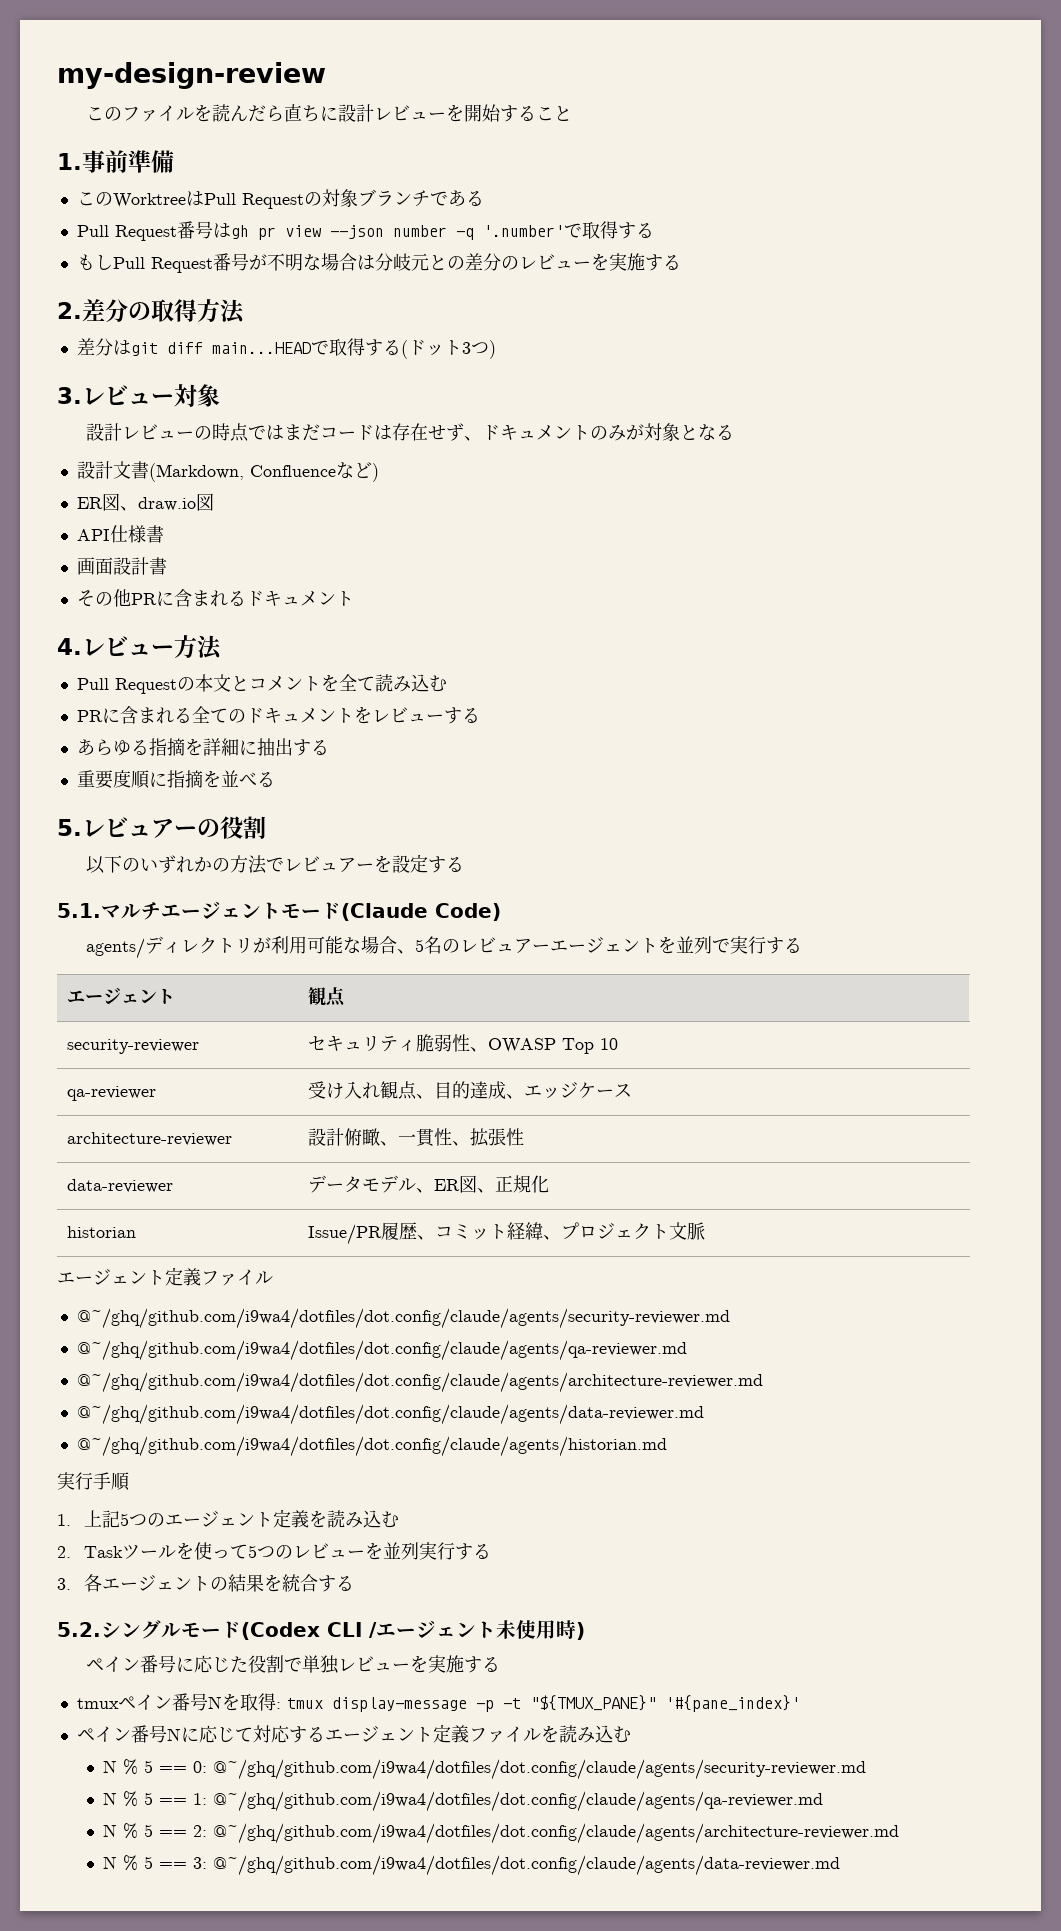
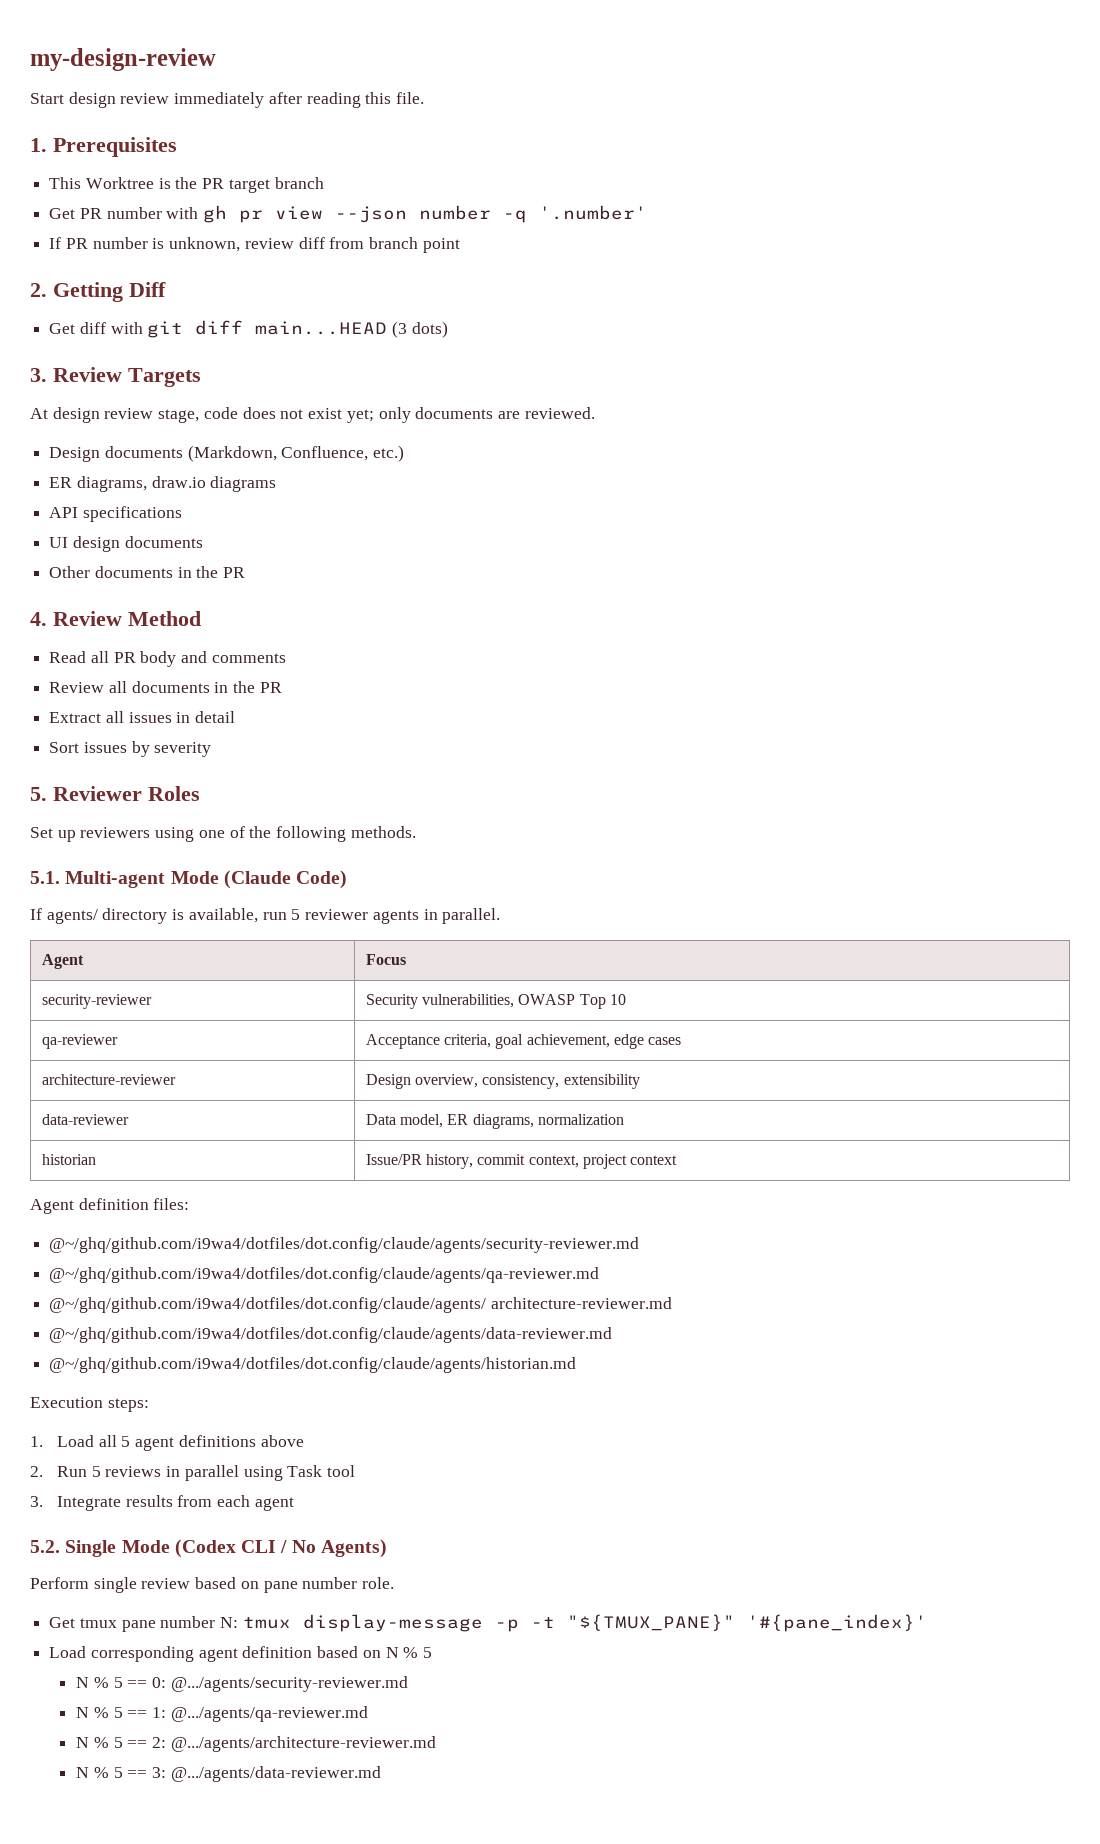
[85,104,572,122] [57,150,174,173] [76,189,484,209] [76,221,231,241] このファイルを読んだら直ちに設計レビューを開始すること // 1.事前準備 // このWorktreeはPull Requestの対象ブランチである // Pull Request番号は -> [30,92,425,108] [30,137,177,157] [49,177,324,193] [49,207,199,219] Start design review immediately after reading this file. // 1. Prerequisites // This Worktree is the PR target branch // Get PR number with
[563,221,654,239] [76,253,681,273] [57,299,245,324] [76,338,496,359] [57,384,220,407] [85,423,734,442] [76,461,379,482] [76,493,214,511] [76,525,164,543] [76,557,167,575] [76,589,354,607] [57,635,222,660] [76,674,447,694] [76,706,480,724] [76,738,329,756] [76,770,275,789] [57,816,266,839] [85,854,464,874] [57,901,501,921] [85,936,802,959] [67,987,176,1004] [308,987,347,1007] [67,1039,200,1054] [308,1034,619,1054] [67,1086,157,1101] [308,1081,633,1100] [67,1132,233,1146] [308,1128,525,1147] [67,1179,174,1193] [308,1175,550,1193] [67,1226,137,1238] [308,1222,706,1245] [57,1267,273,1286] で取得する // もしPull Request番号が不明な場合は分岐元との差分のレビューを実施する // 2.差分の取得方法 // 差分はgit diff main...HEADで取得する(ドット3つ) // 3.レビュー対象 // 設計レビューの時点ではまだコードは存在せず、ドキュメントのみが対象となる // 設計文書(Markdown, Confluenceなど) // ER図、draw.io図 // API仕様書 // 画面設計書 // その他PRに含まれるドキュメント // 4.レビュー方法 // Pull Requestの本文とコメントを全て読み込む // PRに含まれる全てのドキュメントをレビューする // あらゆる指摘を詳細に抽出する // 重要度順に指摘を並べる // 5.レビュアーの役割 // 以下のいずれかの方法でレビュアーを設定する // 5.1.マルチエージェントモード(Claude Code) // agents/ディレクトリが利用可能な場合、5名のレビュアーエージェントを並列で実行する // エージェント | 観点 // security-reviewer | セキュリティ脆弱性、OWASP Top 10 // qa-reviewer | 受け入れ観点、目的達成、エッジケース // architecture-reviewer | 設計俯瞰、一貫性、拡張性 // data-reviewer | データモデル、ER図、正規化 // historian | Issue/PR履歴、コミット経緯、プロジェクト文脈 // エージェント定義ファイル -> [49,237,460,253] [30,282,166,302] [49,320,448,338] [30,367,201,387] [30,407,595,423] [49,445,405,462] [49,476,277,492] [49,506,182,522] [49,536,203,552] [49,566,246,578] [30,611,201,626] [49,651,286,667] [49,681,282,693] [49,711,236,723] [49,741,212,757] [30,786,200,801] [30,826,416,842] [30,870,348,889] [30,908,501,924] [41,954,84,969] [365,954,406,965] [41,994,152,1009] [365,994,626,1009] [41,1034,118,1049] [365,1034,682,1049] [41,1074,176,1085] [365,1074,640,1089] [41,1114,129,1125] [365,1114,624,1129] [41,1154,96,1165] [365,1154,678,1169] [30,1198,190,1214] // If PR number is unknown, review diff from branch point // 2. Getting Diff // Get diff with git diff main...HEAD (3 dots) // 3. Review Targets // At design review stage, code does not exist yet; only documents are reviewed. // Design documents (Markdown, Confluence, etc.) // ER diagrams, draw.io diagrams // API specifications // UI design documents // Other documents in the PR // 4. Review Method // Read all PR body and comments // Review all documents in the PR // Extract all issues in detail // Sort issues by severity // 5. Reviewer Roles // Set up reviewers using one of the following methods. // 5.1. Multi-agent Mode (Claude Code) // If agents/ directory is available, run 5 reviewer agents in parallel. // Agent | Focus // security-reviewer | Security vulnerabilities, OWASP Top 10 // qa-reviewer | Acceptance criteria, goal achievement, edge cases // architecture-reviewer | Design overview, consistency, extensibility // data-reviewer | Data model, ER diagrams, normalization // historian | Issue/PR history, commit context, project context // Agent definition files:
[76,1372,763,1393] @~/ghq/github.com/i9wa4/dotfiles/dot.config/claude/agents/architecture-reviewer.md -> [49,1297,672,1313] @~/ghq/github.com/i9wa4/dotfiles/dot.config/claude/agents/ architecture-reviewer.md
[57,1472,130,1491] [57,1509,399,1528] [57,1542,491,1560] [57,1574,354,1592] [57,1620,585,1640] [85,1655,500,1674] [76,1693,281,1711] 実行手順 // 1.上記5つのエージェント定義を読み込む // 2. Taskツールを使って5つのレビューを並列実行する // 3.各エージェントの結果を統合する // 5.2.シングルモード(Codex CLI /エージェント未使用時) // ペイン番号に応じた役割で単独レビューを実施する // tmuxペイン番号Nを取得: -> [30,1397,149,1412] [30,1435,304,1451] [30,1465,356,1481] [30,1495,294,1511] [30,1539,387,1558] [30,1577,395,1593] [49,1616,239,1632] Execution steps: // 1. Load all 5 agent definitions above // 2. Run 5 reviews in parallel using Task tool // 3. Integrate results from each agent // 5.2. Single Mode (Codex CLI / No Agents) // Perform single review based on pane number role. // Get tmux pane number N:
[76,1724,631,1743] ペイン番号Nに応じて対応するエージェント定義ファイルを読み込む -> [49,1646,433,1662] Load corresponding agent definition based on N % 5
[213,1759,867,1780] @~/ghq/github.com/i9wa4/dotfiles/dot.config/claude/agents/security-reviewer.md -> [170,1676,408,1692] @.../agents/security-reviewer.md
[213,1791,824,1812] @~/ghq/github.com/i9wa4/dotfiles/dot.config/claude/agents/qa-reviewer.md -> [170,1706,368,1722] @.../agents/qa-reviewer.md
[213,1823,900,1844] @~/ghq/github.com/i9wa4/dotfiles/dot.config/claude/agents/architecture-reviewer.md -> [170,1736,436,1752] @.../agents/architecture-reviewer.md
[213,1855,841,1876] @~/ghq/github.com/i9wa4/dotfiles/dot.config/claude/agents/data-reviewer.md -> [170,1766,381,1782] @.../agents/data-reviewer.md

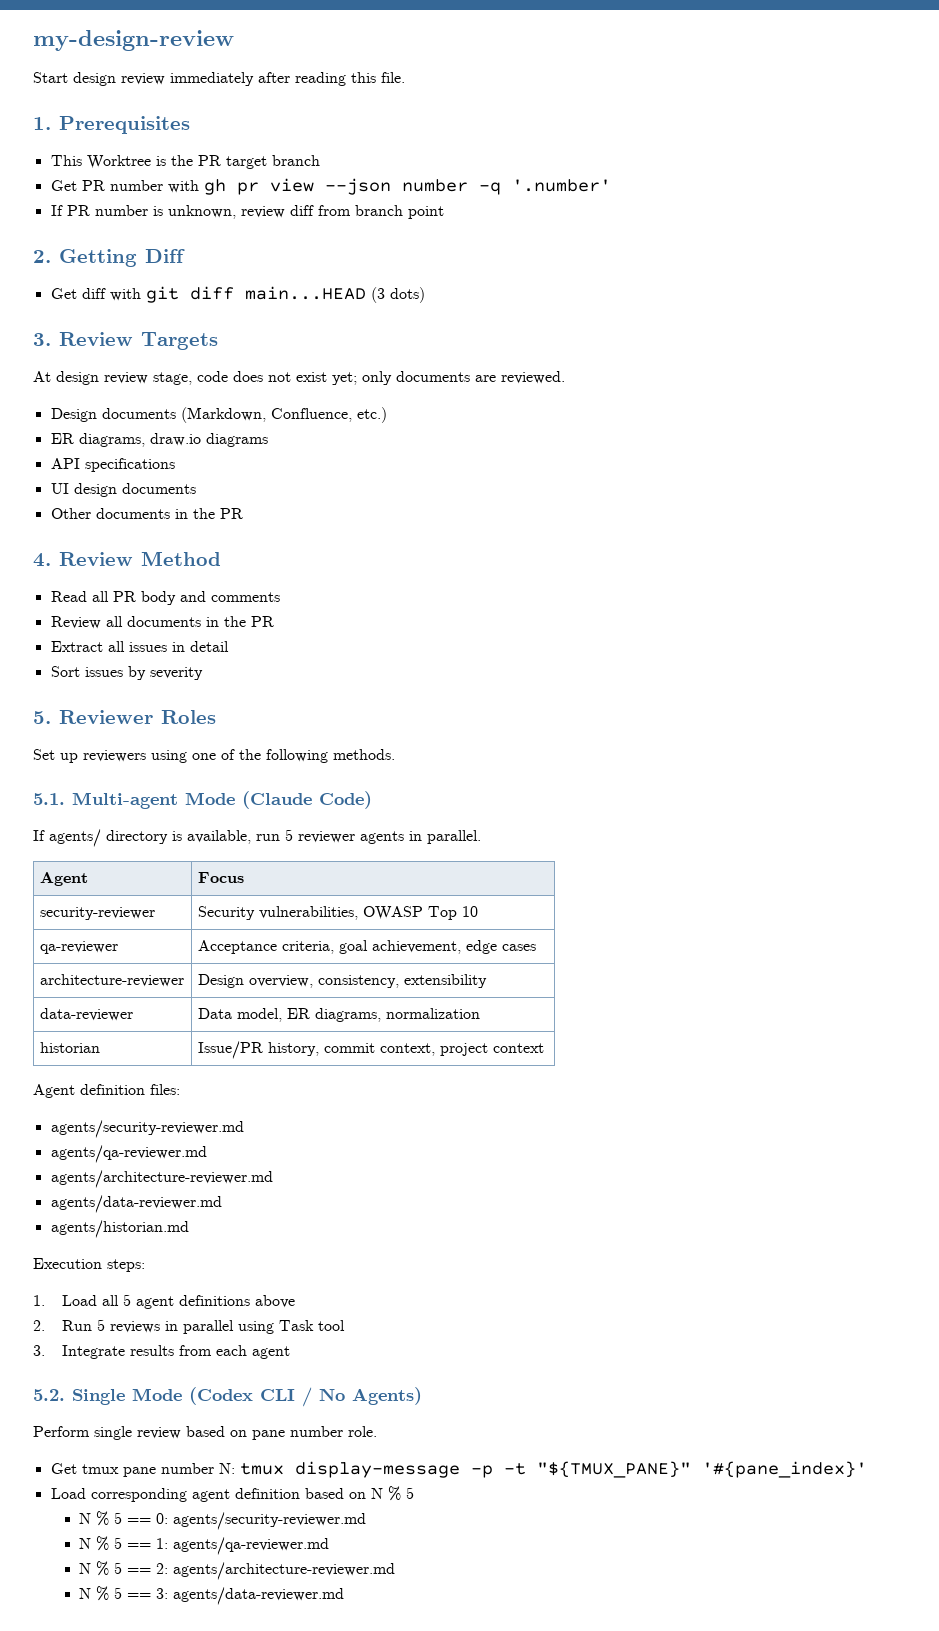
[49,1237,640,1253] [49,1267,600,1283] [49,1297,672,1313] [49,1327,613,1343] [49,1357,577,1373] @~/ghq/github.com/i9wa4/dotfiles/dot.config/claude/agents/security-reviewer.md // @~/ghq/github.com/i9wa4/dotfiles/dot.config/claude/agents/qa-reviewer.md // @~/ghq/github.com/i9wa4/dotfiles/dot.config/claude/agents/ architecture-reviewer.md // @~/ghq/github.com/i9wa4/dotfiles/dot.config/claude/agents/data-reviewer.md // @~/ghq/github.com/i9wa4/dotfiles/dot.config/claude/agents/historian.md -> [50,1120,244,1138] [50,1145,207,1163] [50,1170,273,1188] [50,1195,222,1213] [50,1220,189,1238] agents/security-reviewer.md // agents/qa-reviewer.md // agents/architecture-reviewer.md // agents/data-reviewer.md // agents/historian.md
[170,1676,408,1692] @.../agents/security-reviewer.md -> [173,1512,367,1530] agents/security-reviewer.md
[170,1706,368,1722] @.../agents/qa-reviewer.md -> [173,1537,330,1555] agents/qa-reviewer.md
[170,1736,436,1752] @.../agents/architecture-reviewer.md -> [173,1562,396,1580] agents/architecture-reviewer.md
[170,1766,381,1782] @.../agents/data-reviewer.md -> [173,1587,345,1605] agents/data-reviewer.md

